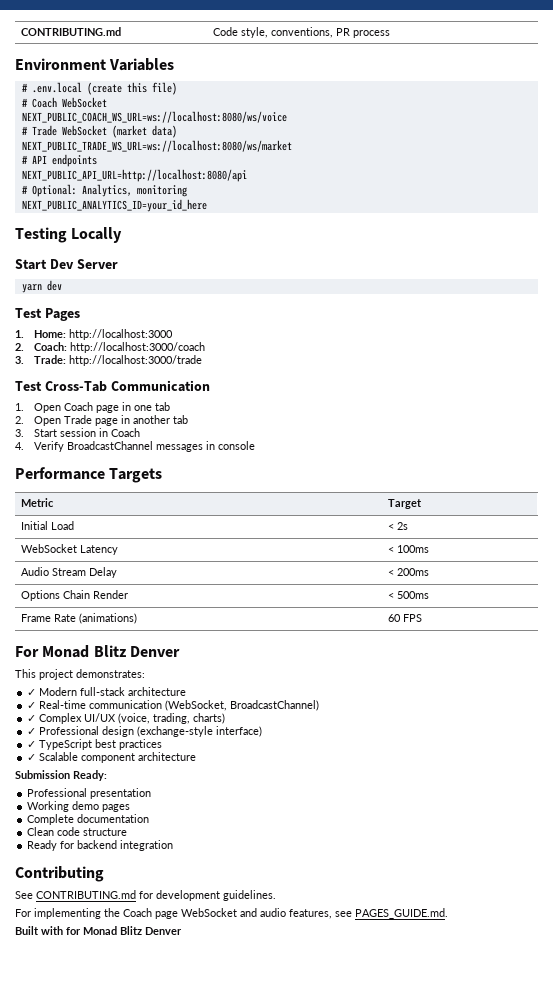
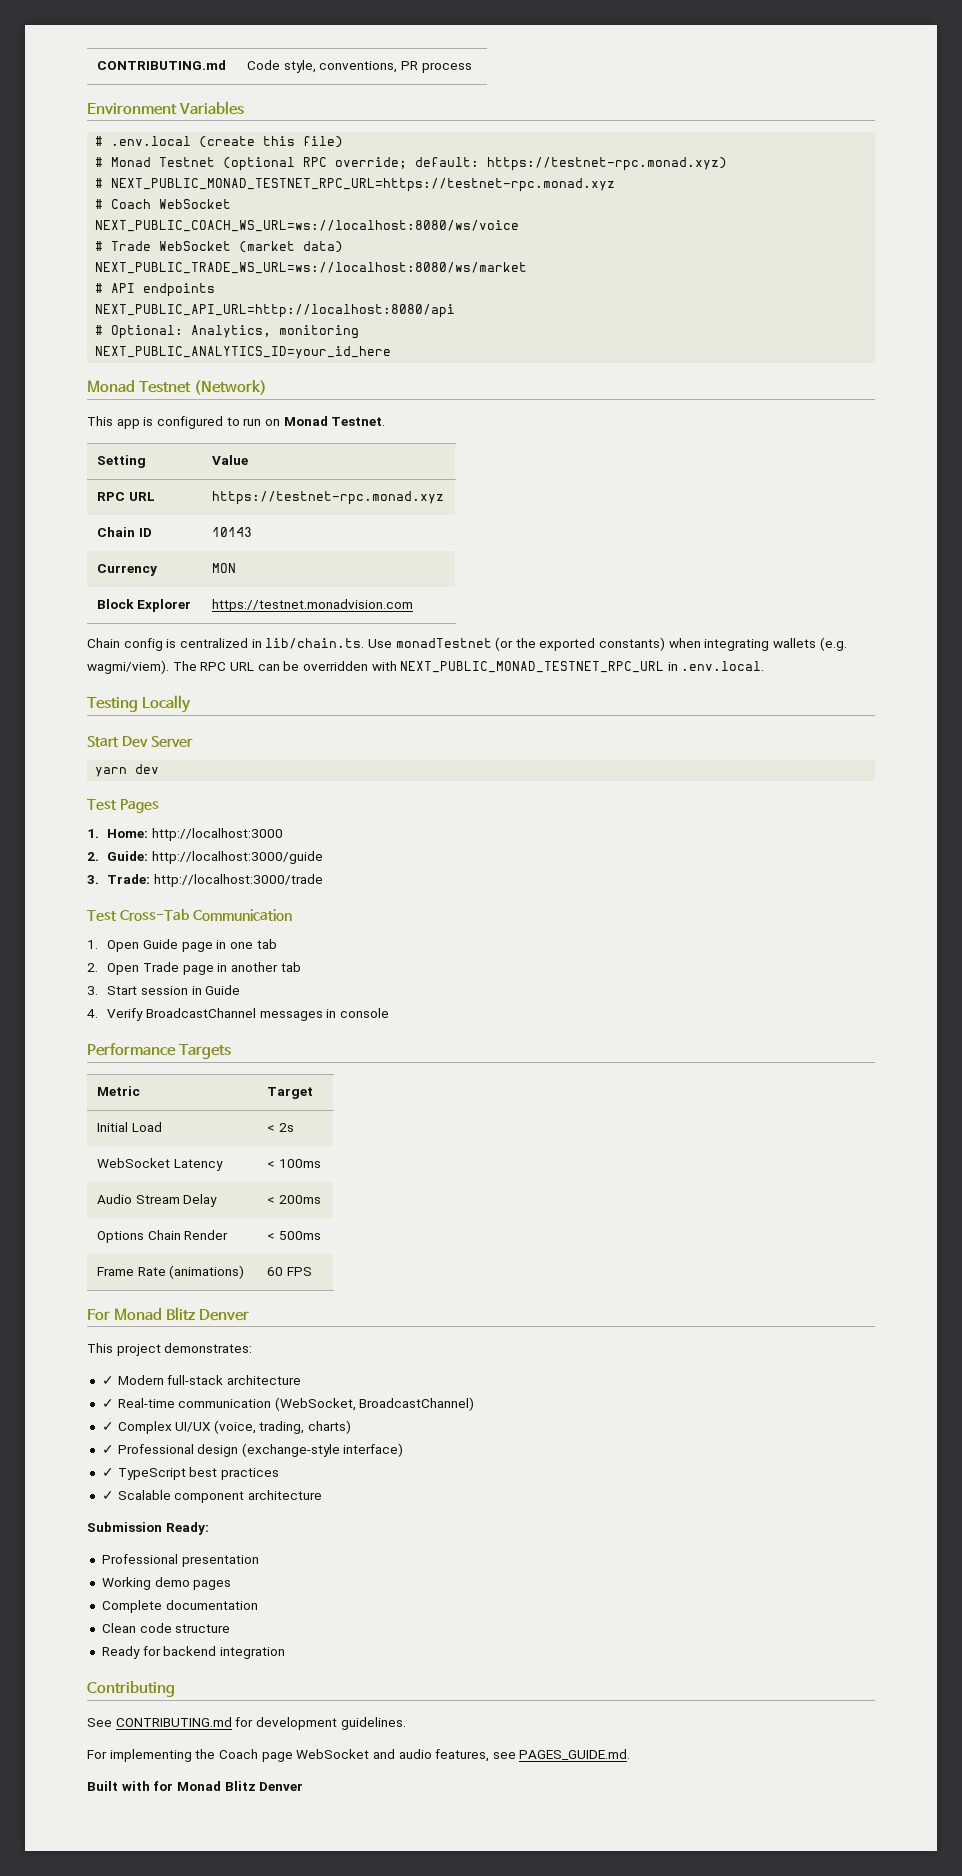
(177, 88) none -> [95,157,728,171] [95,178,616,192] // # Monad Testnet (optional RPC override; default: https://testnet-rpc.monad.xyz) // # NEXT_PUBLIC_MONAD_TESTNET_RPC_URL=https://testnet-rpc.monad.xyz
(207, 205) none -> [87,380,267,395] [87,416,386,429] [97,455,147,468] [212,455,249,465] [97,492,155,501] [212,491,445,505] [97,527,152,537] [212,527,253,537] [97,564,158,576] [212,563,237,573] [97,599,191,612] [212,599,414,612] [87,637,847,651] [87,660,765,674] // Monad Testnet (Network) // This app is configured to run on Monad Testnet. // Setting | Value // RPC URL | https://testnet-rpc.monad.xyz // Chain ID | 10143 // Currency | MON // Block Explorer | https://testnet.monadvision.com // Chain config is centralized in lib/chain.ts. Use monadTestnet (or the exported constants) when integrating wallets (e.g. wagmi/viem). The RPC URL can be overridden with NEXT_PUBLIC_MONAD_TESTNET_RPC_URL in .env.local.
[34,342,206,353] Coach: http://localhost:3000/coach -> [107,851,324,864] Guide: http://localhost:3000/guide
[64,402,94,411] Coach -> [143,939,179,949] Guide
[111,428,141,437] Coach -> [205,985,241,995] Guide

